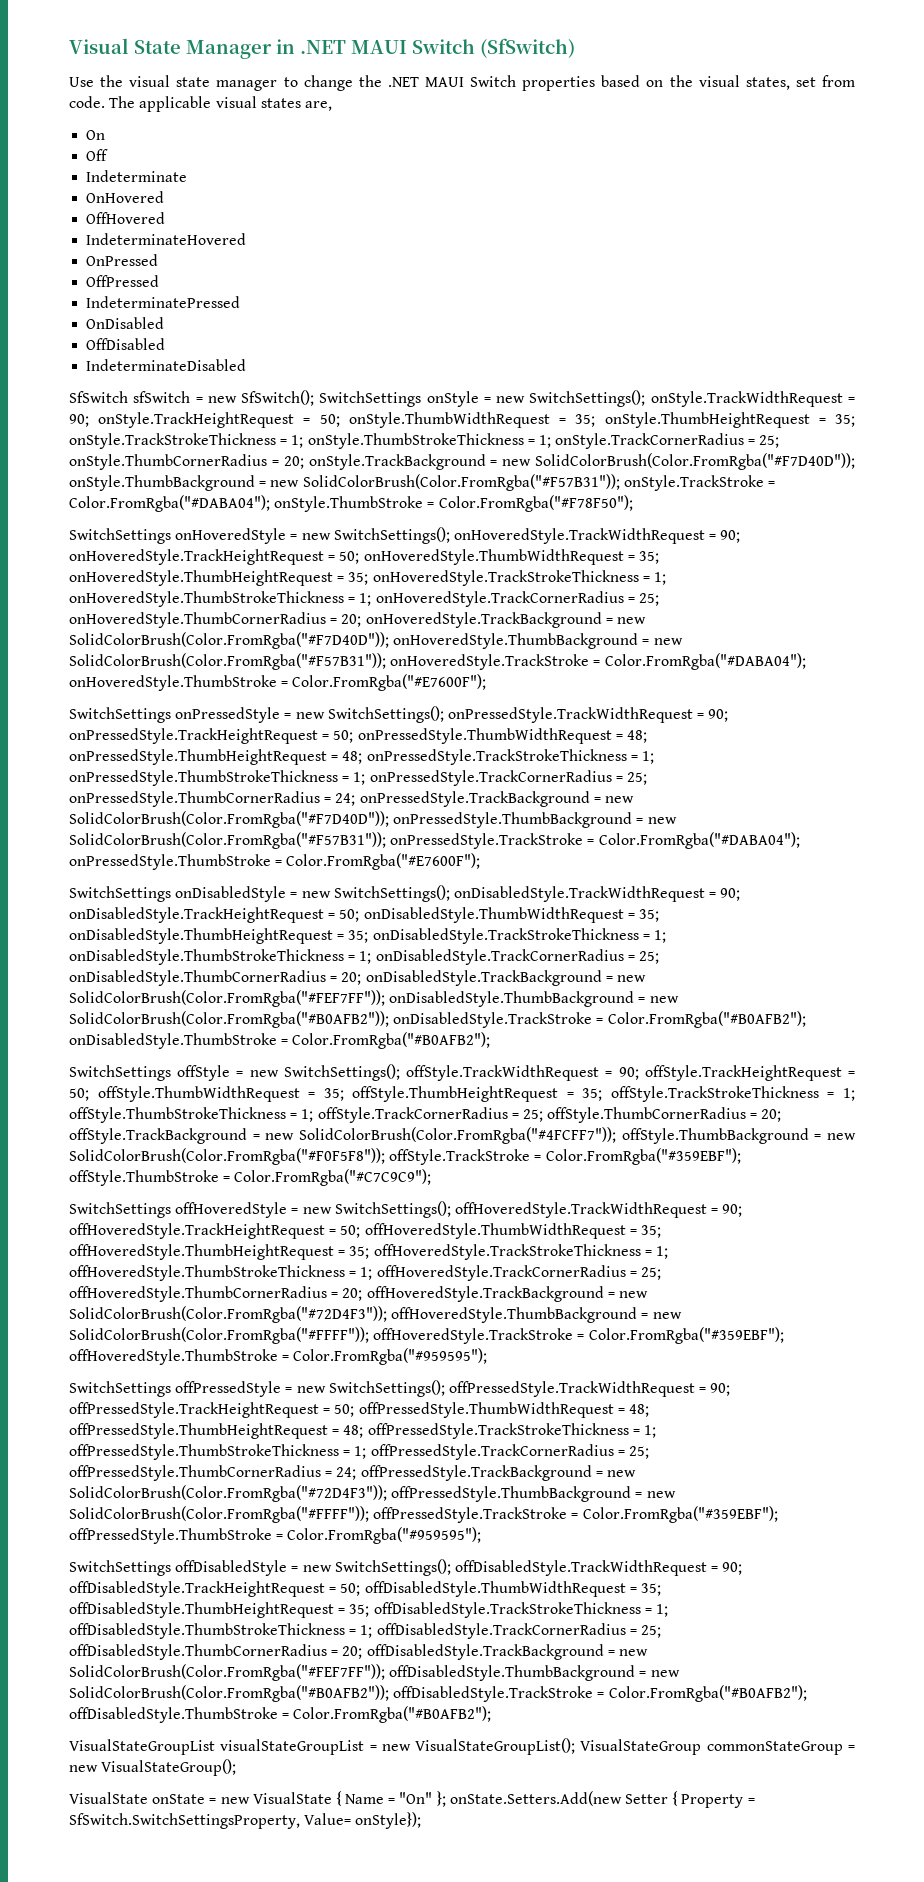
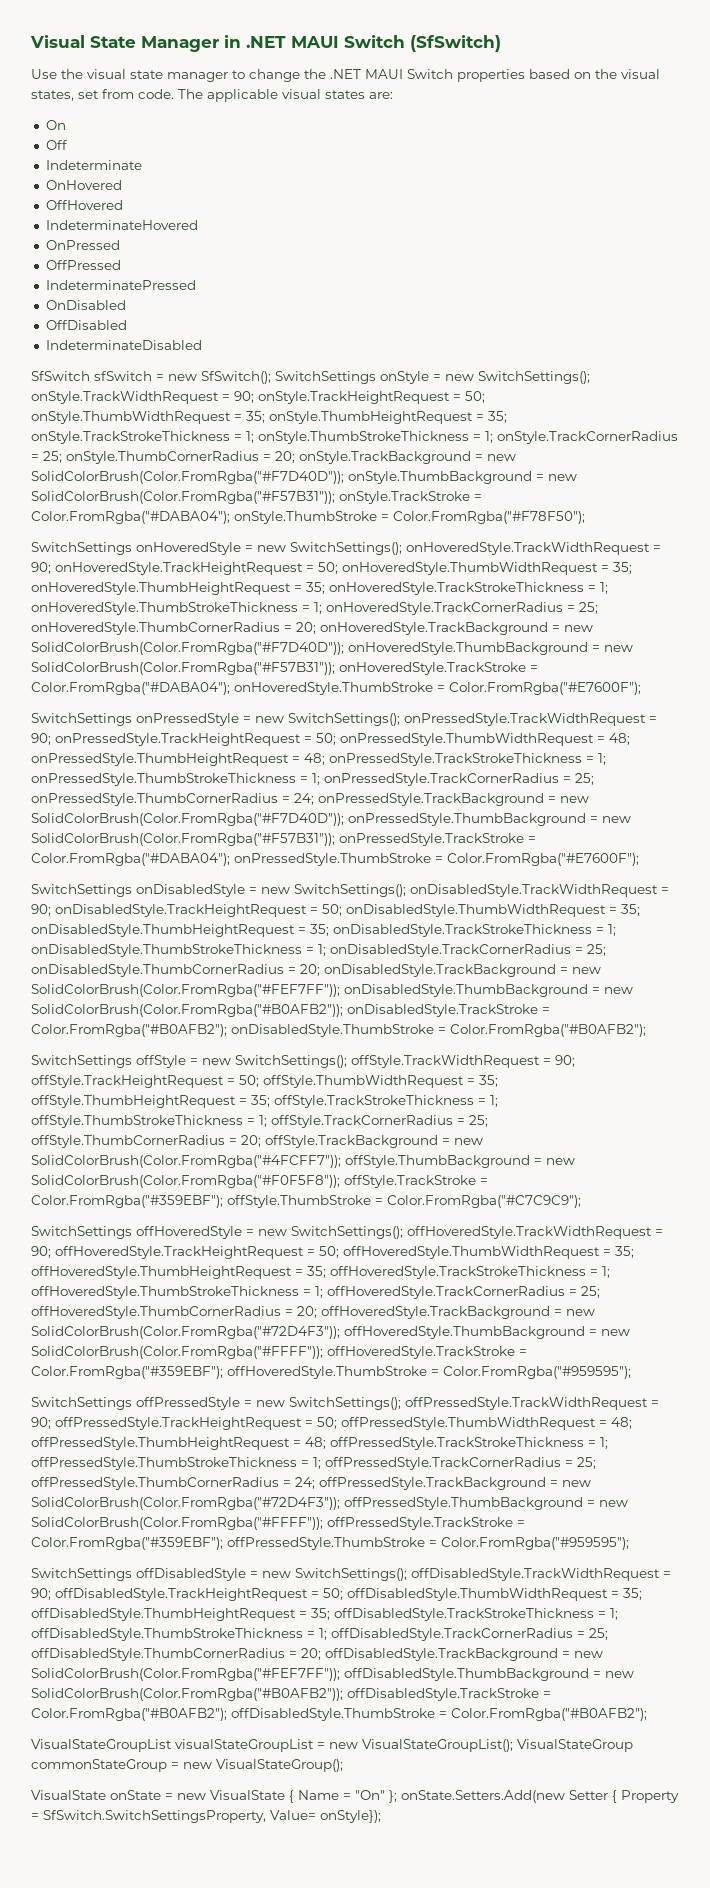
[304,101,332,111] are, -> [369,92,393,99] are:

